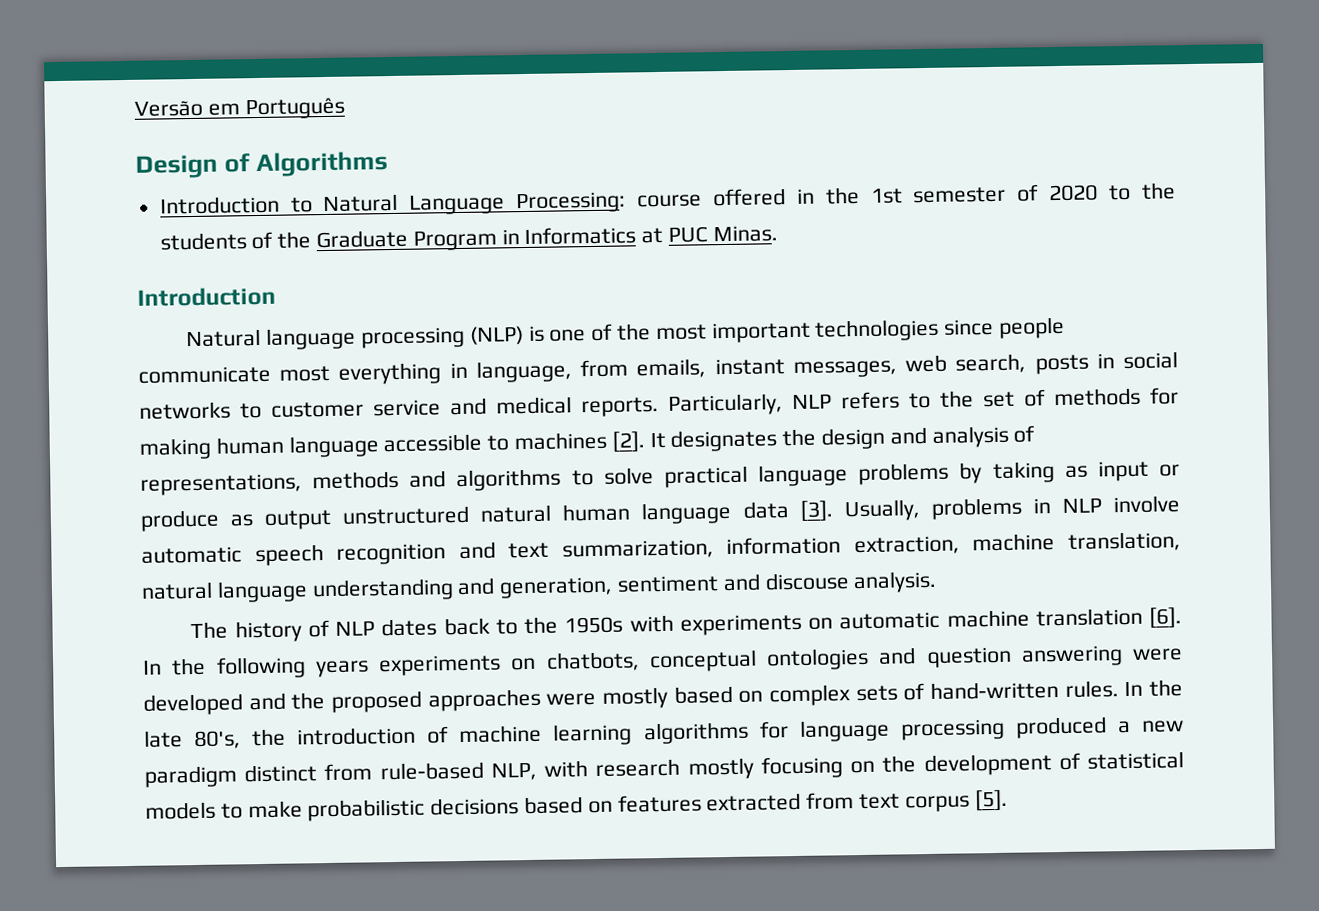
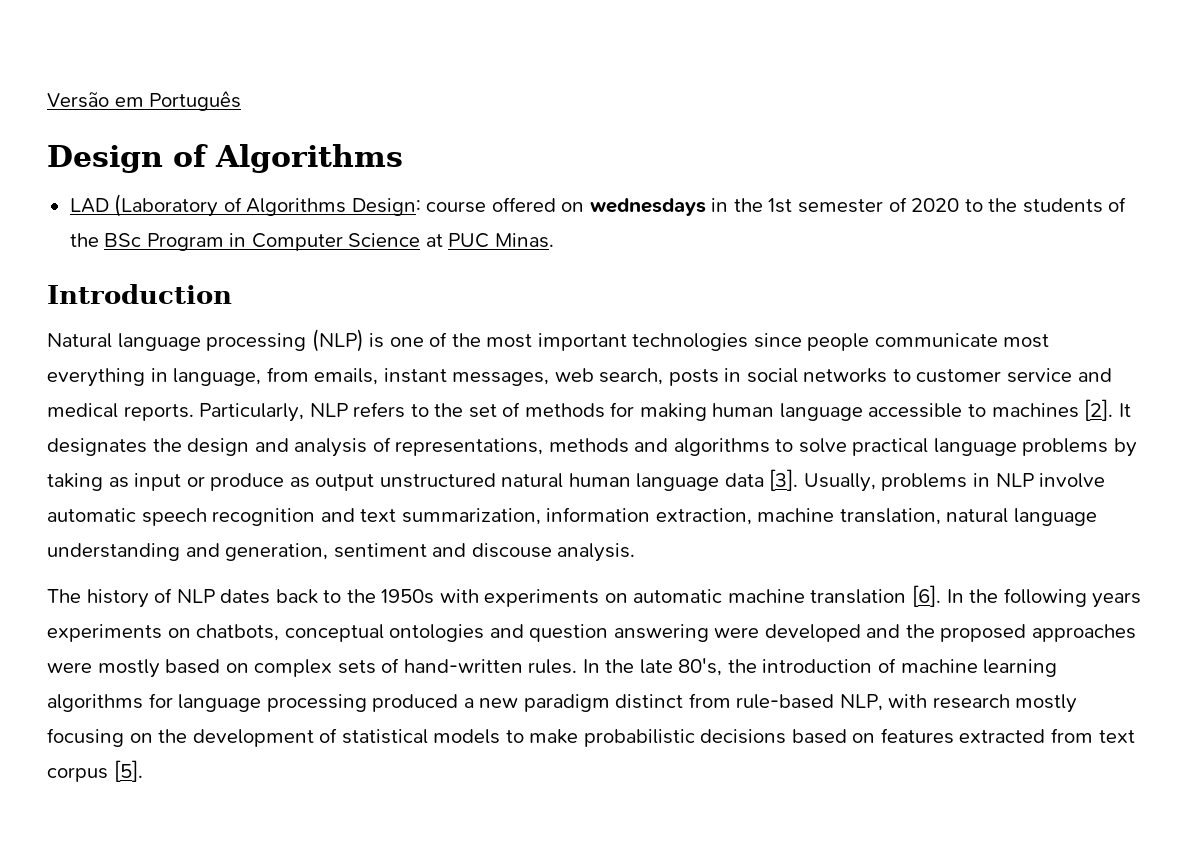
[159,188,786,215] Introduction to Natural Language Processing: course offered -> [69,194,706,217] LAD (Laboratory of Algorithms Design: course offered on wednesdays
[316,229,409,249] Graduate -> [104,233,142,247] BSc
[524,226,637,245] Informatics -> [251,233,421,251] Computer Science

